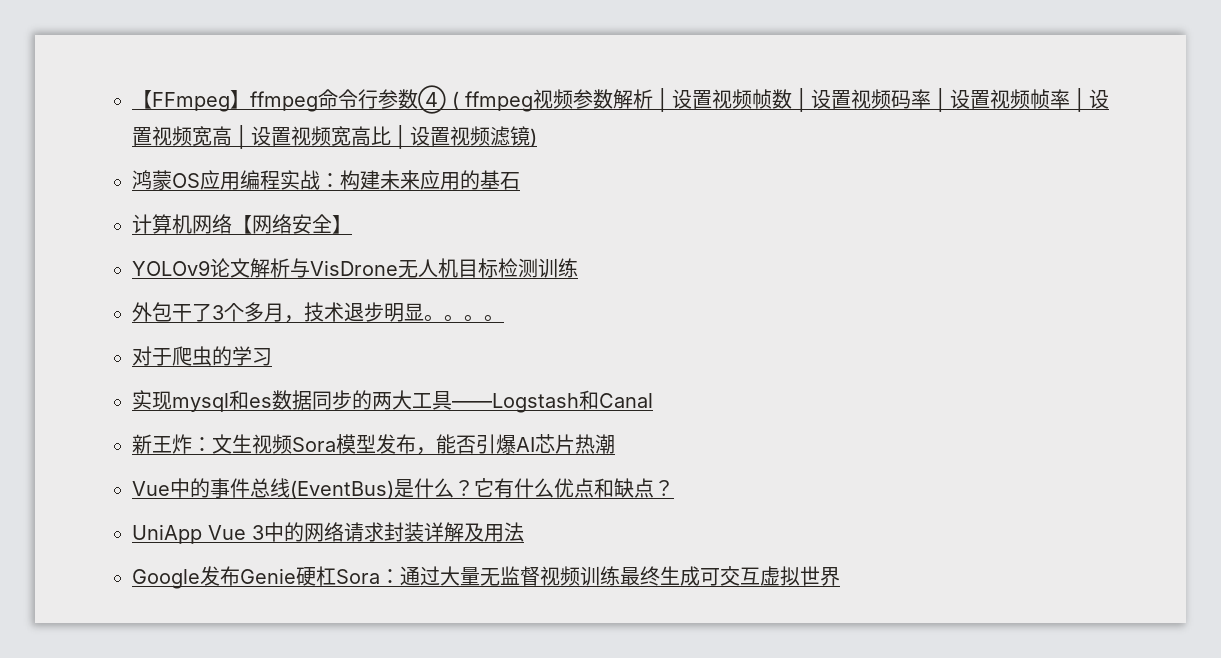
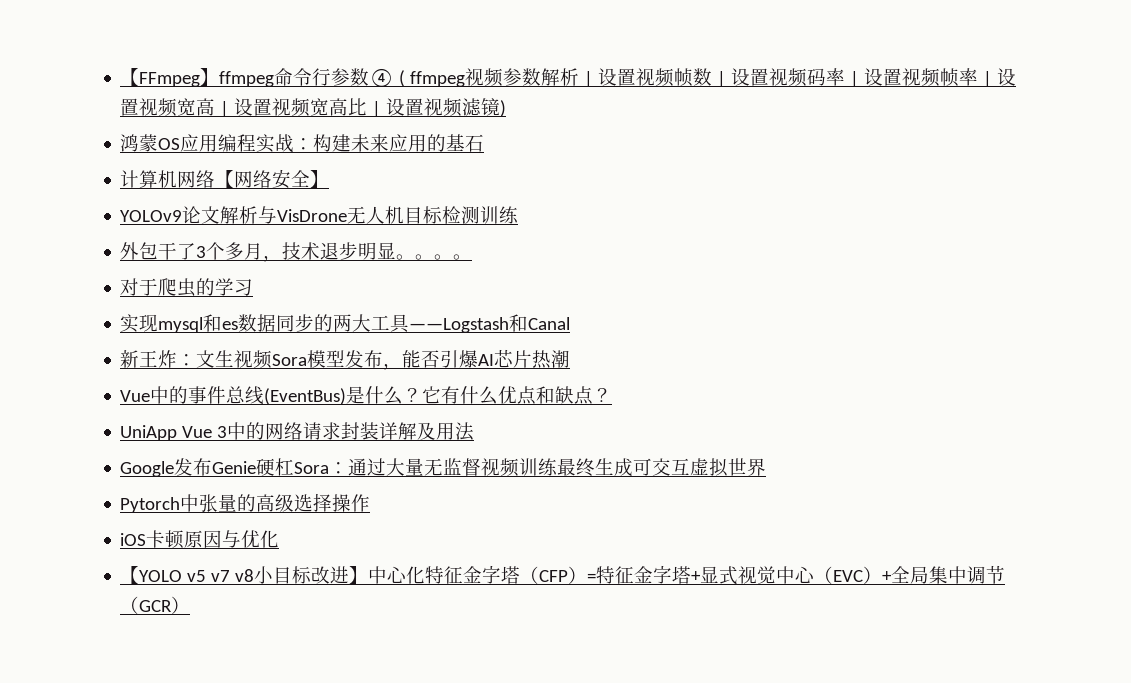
(840, 576) none -> [120,493,371,513] [120,530,280,549] [120,565,1006,585] [120,596,191,614] // Pytorch中张量的高级选择操作 // iOS卡顿原因与优化 // 【YOLO v5 v7 v8小目标改进】中心化特征金字塔（CFP）=特征金字塔+显式视觉中心（EVC）+全局集中调节（GCR）

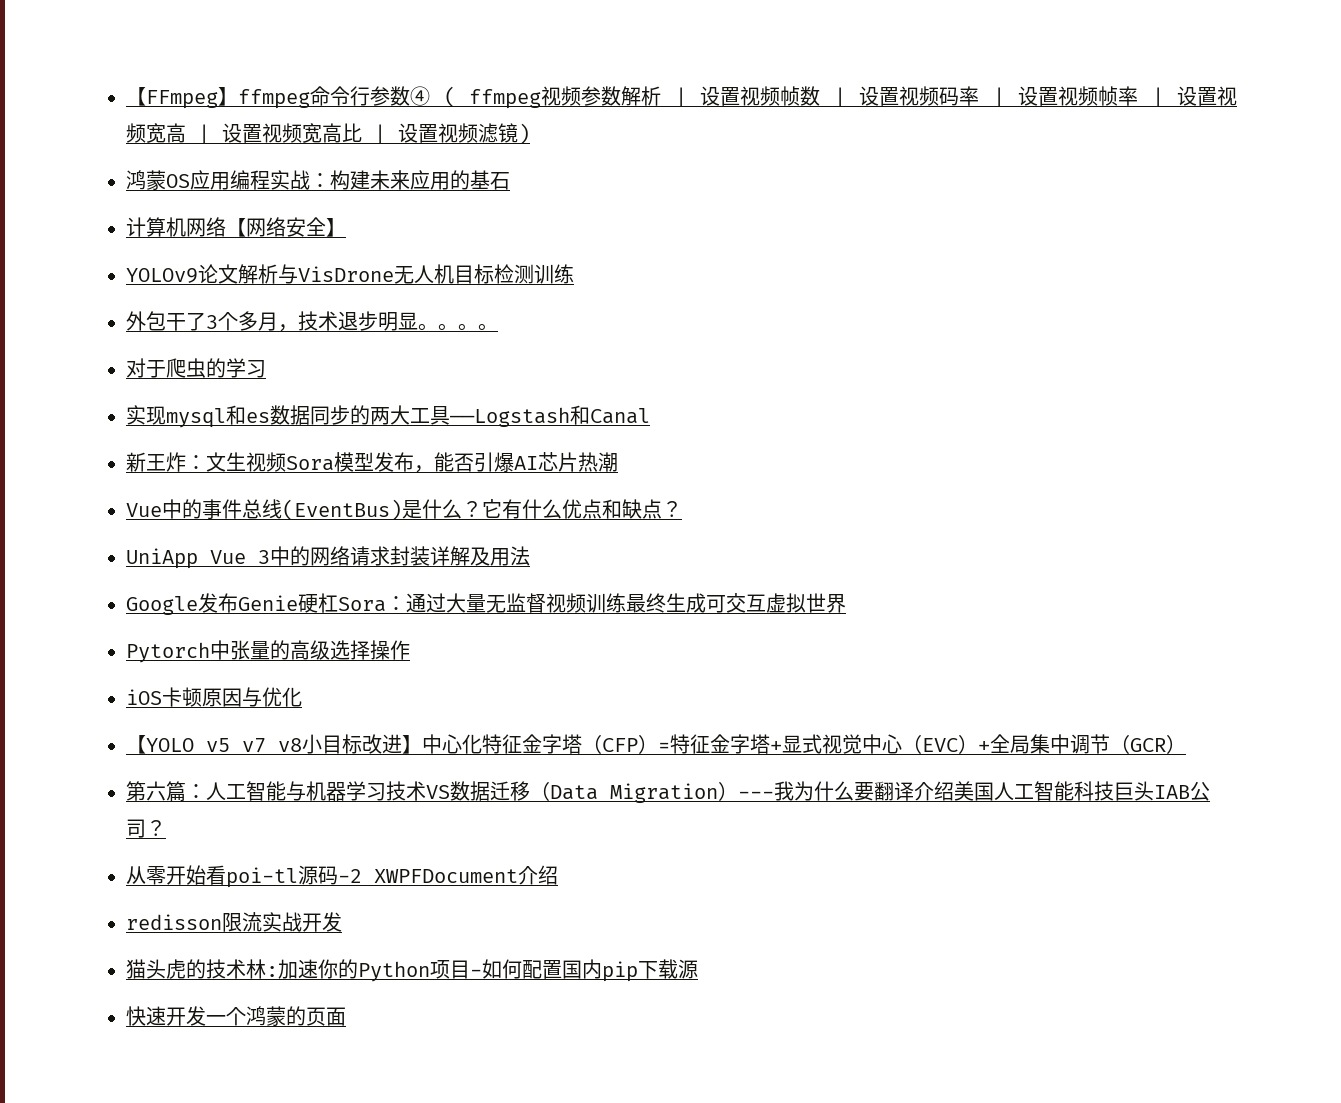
(191, 605) none -> [126,781,1210,803] [126,819,166,838] [126,865,558,888] [126,912,342,932] [126,959,698,982] [126,1006,346,1026] // 第六篇：人工智能与机器学习技术VS数据迁移（Data Migration）---我为什么要翻译介绍美国人工智能科技巨头IAB公司？ // 从零开始看poi-tl源码-2 XWPFDocument介绍 // redisson限流实战开发 // 猫头虎的技术林:加速你的Python项目-如何配置国内pip下载源 // 快速开发一个鸿蒙的页面

